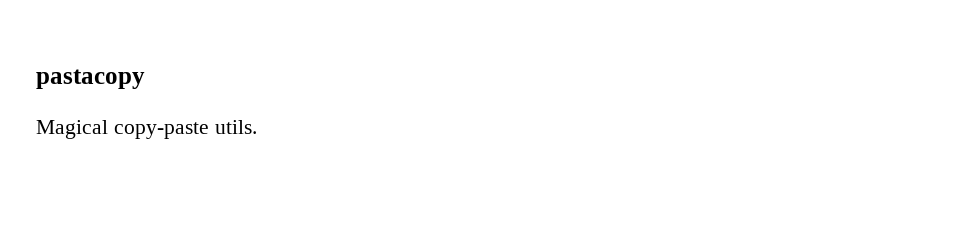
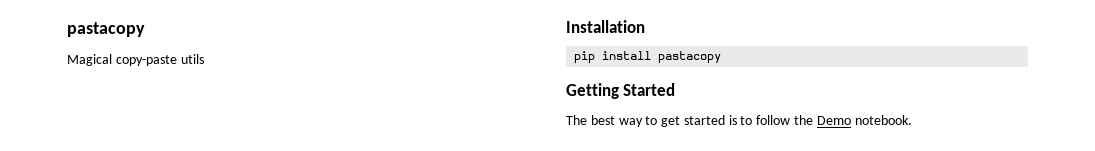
[214,120,257,134] utils. -> [180,54,204,64] [566,20,645,33] [574,51,722,63] [566,83,676,99] [566,115,912,127] utils // Installation // pip install pastacopy // Getting Started // The best way to get started is to follow the Demo notebook.

